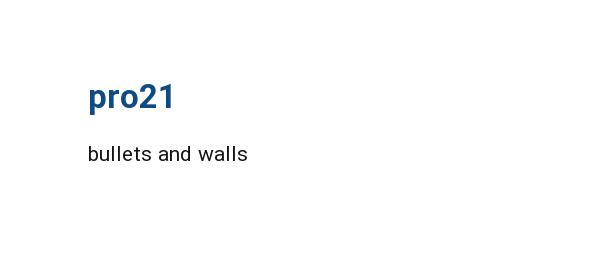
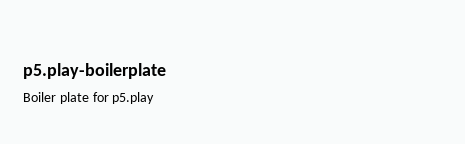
[88,84,177,115] [88,146,248,161] pro21 // bullets and walls -> [23,63,166,79] [23,92,155,104] p5.play-boilerplate // Boiler plate for p5.play

